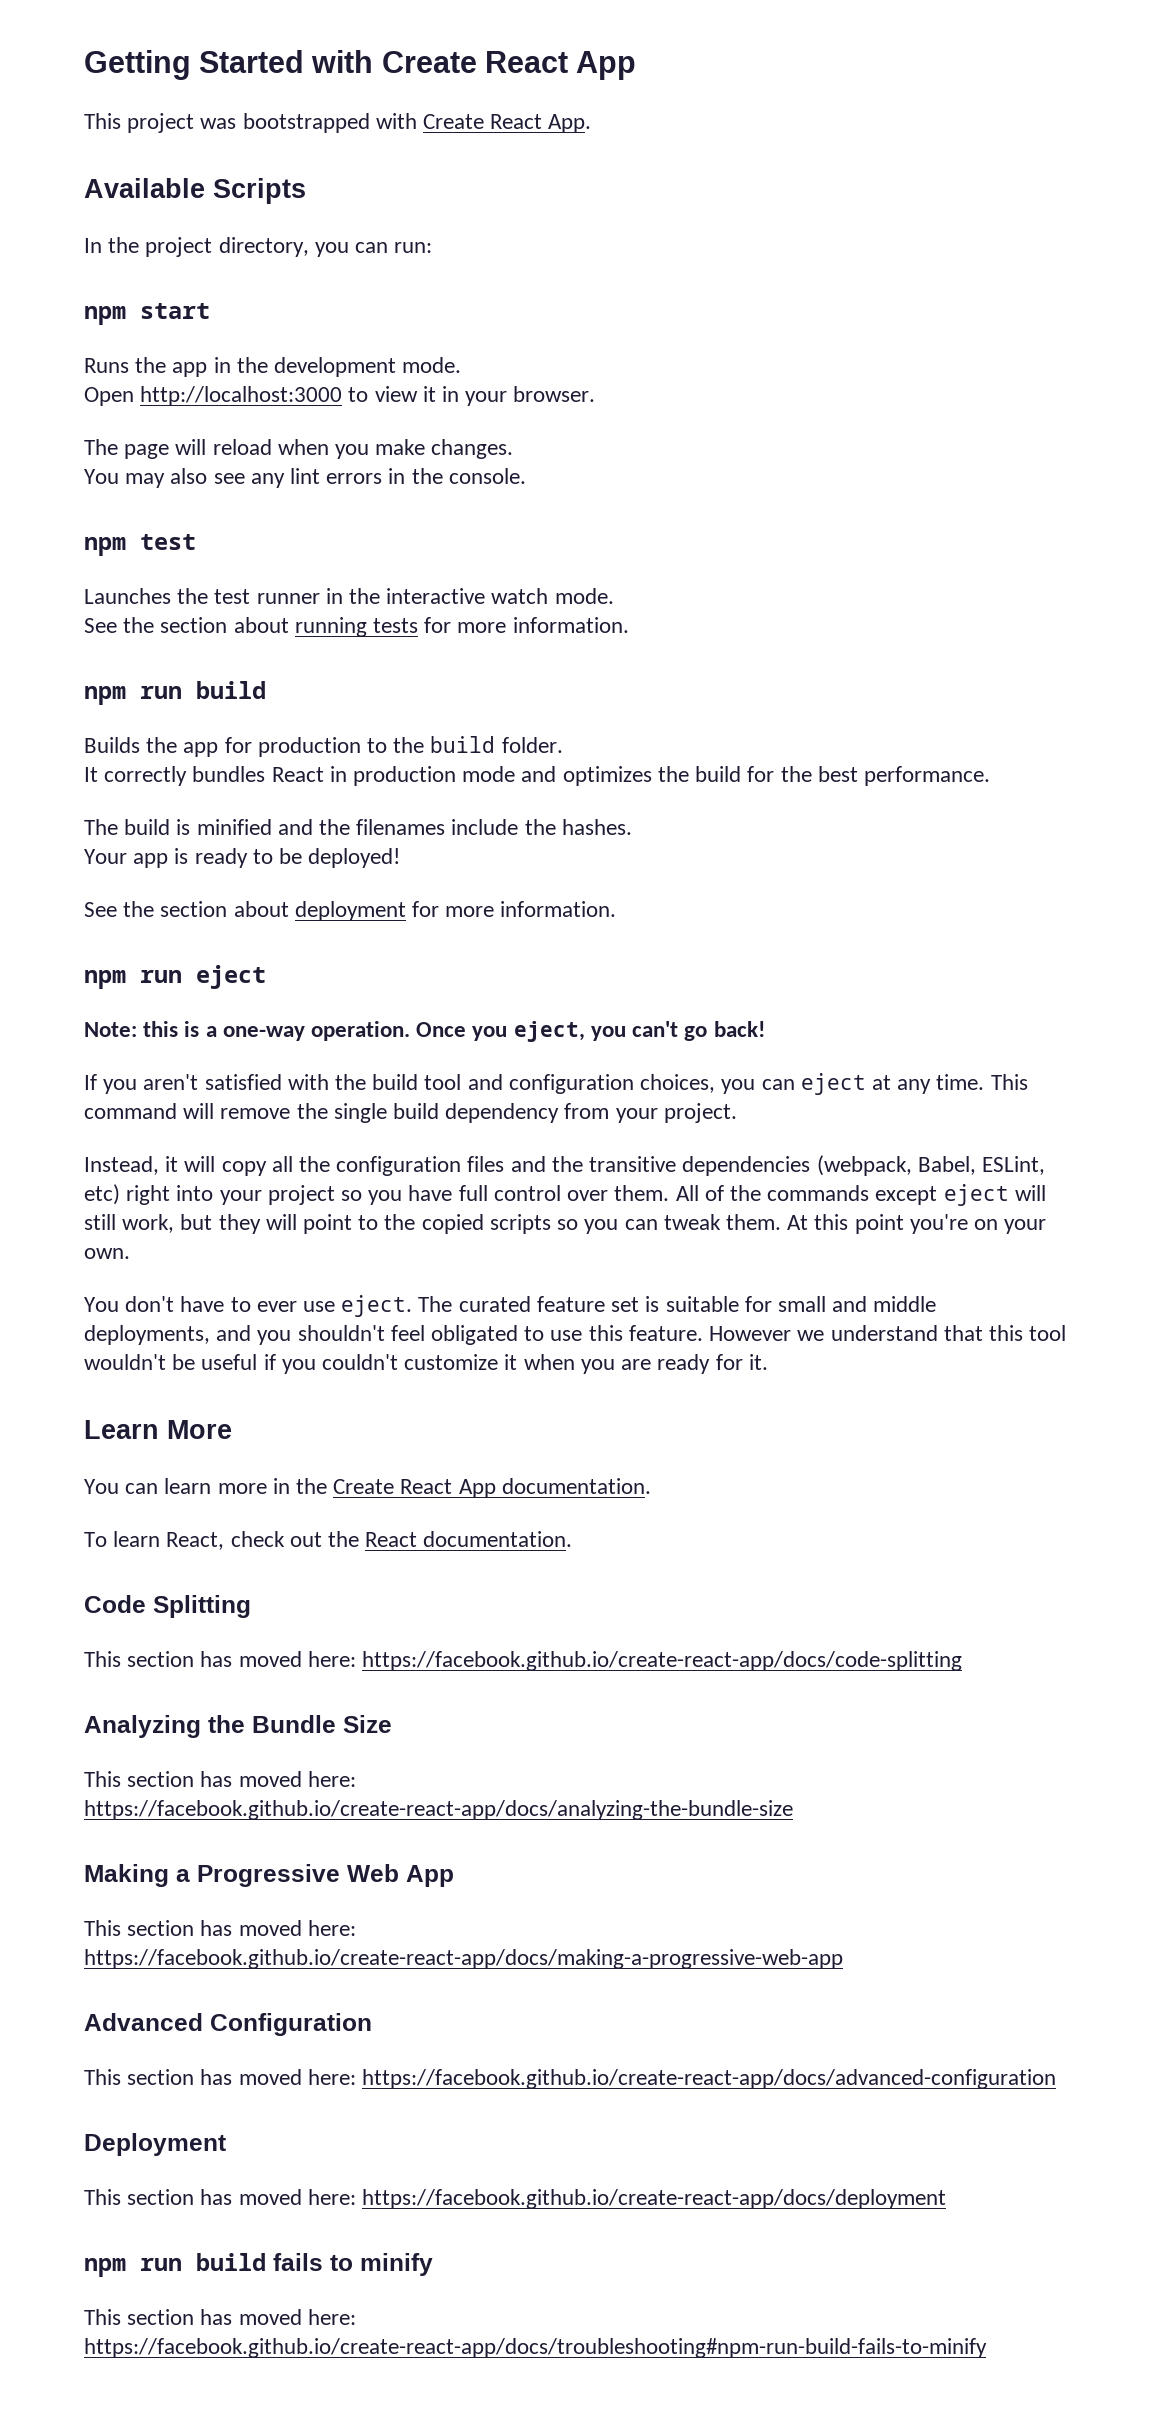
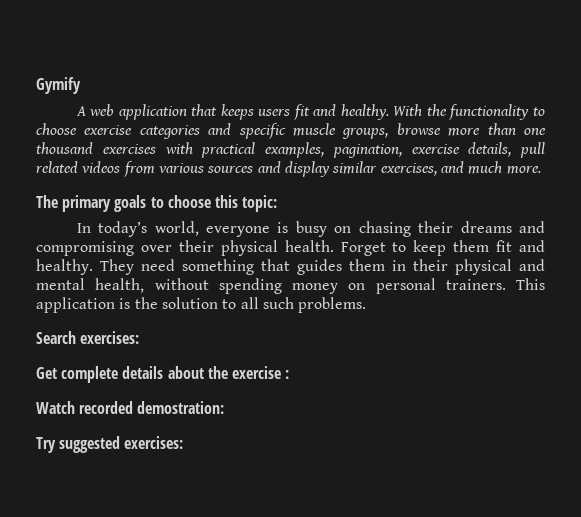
[84,50,637,80] [84,113,592,133] [84,178,306,204] [84,237,433,257] [84,303,210,325] [84,357,462,377] [84,386,596,406] [84,439,514,459] [84,468,526,488] [84,534,196,556] [84,588,614,604] [84,617,629,637] [84,681,266,705] [84,736,563,757] [84,766,990,786] [84,819,632,835] [84,848,401,868] [84,901,617,921] [84,965,266,989] [84,1021,765,1042] [84,1073,1028,1095] [84,1103,737,1123] [84,1155,1045,1176] [84,1184,1046,1206] [84,1214,1047,1234] [84,1248,130,1259] [84,1295,937,1317] [84,1325,1067,1345] [84,1354,768,1374] [84,1420,232,1439] [84,1478,651,1498] [84,1531,573,1550] [84,1595,251,1618] [84,1651,963,1671] [84,1715,392,1738] [84,1771,356,1787] [84,1800,793,1820] [84,1864,454,1887] [84,1920,356,1936] [84,1949,843,1969] [84,2013,372,2036] [84,2069,1057,2089] [84,2133,226,2156] [84,2189,947,2209] [84,2253,433,2277] [84,2309,356,2325] [84,2338,987,2358] Getting Started with Create React App // This project was bootstrapped with Create React App. // Available Scripts // In the project directory, you can run: // npm start // Runs the app in the development mode. // Open http://localhost:3000 to view it in your browser. // The page will reload when you make changes. // You may also see any lint errors in the console. // npm test // Launches the test runner in the interactive watch mode. // See the section about running tests for more information. // npm run build // Builds the app for production to the build folder. // It correctly bundles React in production mode and optimizes the build for the best performance. // The build is minified and the filenames include the hashes. // Your app is ready to be deployed! // See the section about deployment for more information. // npm run eject // Note: this is a one-way operation. Once you eject, you can't go back! // If you aren't satisfied with the build tool and configuration choices, you can eject at any time. This command will remove the single build dependency from your project. // Instead, it will copy all the configuration files and the transitive dependencies (webpack, Babel, ESLint, etc) right into your project so you have full control over them. All of the commands except eject will still work, but they will point to the copied scripts so you can tweak them. At this point you're on your own. // You don't have to ever use eject. The curated feature set is suitable for small and middle deployments, and you shouldn't feel obligated to use this feature. However we understand that this tool wouldn't be useful if you couldn't customize it when you are ready for it. // Learn More // You can learn more in the Create React App documentation. // To learn React, check out the React documentation. // Code Splitting // This section has moved here: https://facebook.github.io/create-react-app/docs/code-splitting // Analyzing the Bundle Size // This section has moved here: https://facebook.github.io/create-react-app/docs/analyzing-the-bundle-size // Making a Progressive Web App // This section has moved here: https://facebook.github.io/create-react-app/docs/making-a-progressive-web-app // Advanced Configuration // This section has moved here: https://facebook.github.io/create-react-app/docs/advanced-configuration // Deployment // This section has moved here: https://facebook.github.io/create-react-app/docs/deployment // npm run build fails to minify // This section has moved here: https://facebook.github.io/create-react-app/docs/troubleshooting#npm-run-build-fails-to-minify -> [36,77,81,94] [75,104,545,120] [36,123,546,139] [36,142,545,158] [36,161,541,177] [36,195,278,212] [76,221,546,237] [36,240,545,256] [36,259,545,275] [36,278,545,294] [36,297,367,313] [36,331,140,344] [36,366,290,383] [36,401,225,414] [36,436,184,453] Gymify // A web application that keeps users fit and healthy. With the functionality to choose exercise categories and specific muscle groups, browse more than one thousand exercises with practical examples, pagination, exercise details, pull related videos from various sources and display similar exercises, and much more. // The primary goals to choose this topic: // In today’s world, everyone is busy on chasing their dreams and compromising over their physical health. Forget to keep them fit and healthy. They need something that guides them in their physical and mental health, without spending money on personal trainers. This application is the solution to all such problems. // Search exercises: // Get complete details about the exercise : // Watch recorded demostration: // Try suggested exercises:

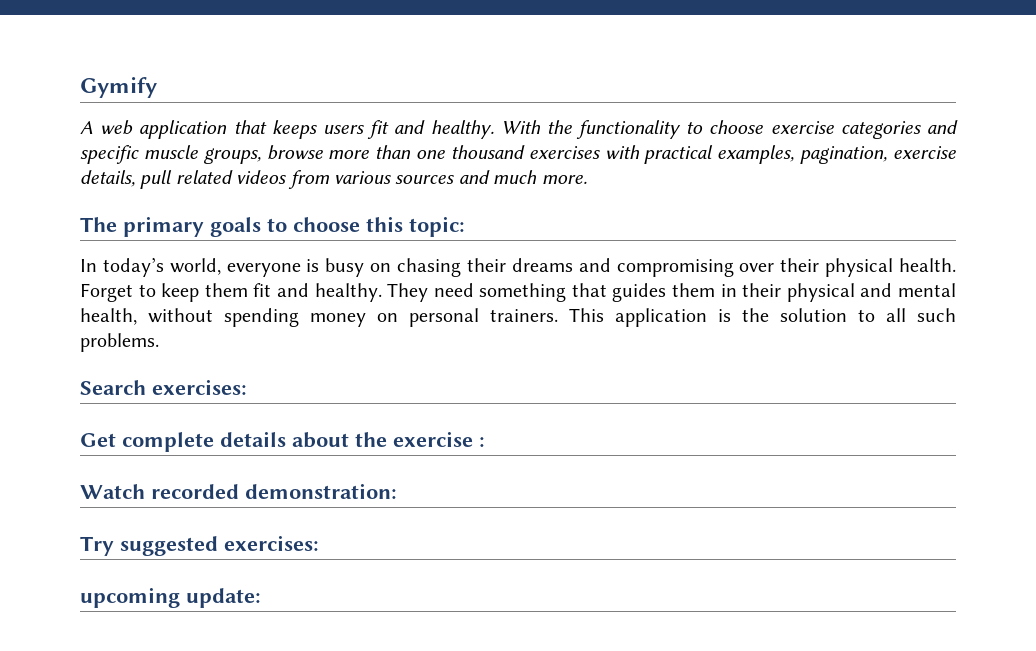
[284,161,464,177] display similar exercises, and -> (490, 177) none
[137,401,225,414] demostration: -> [245,483,397,499] demonstration:
(184, 442) none -> [80,587,261,608] // upcoming update:

